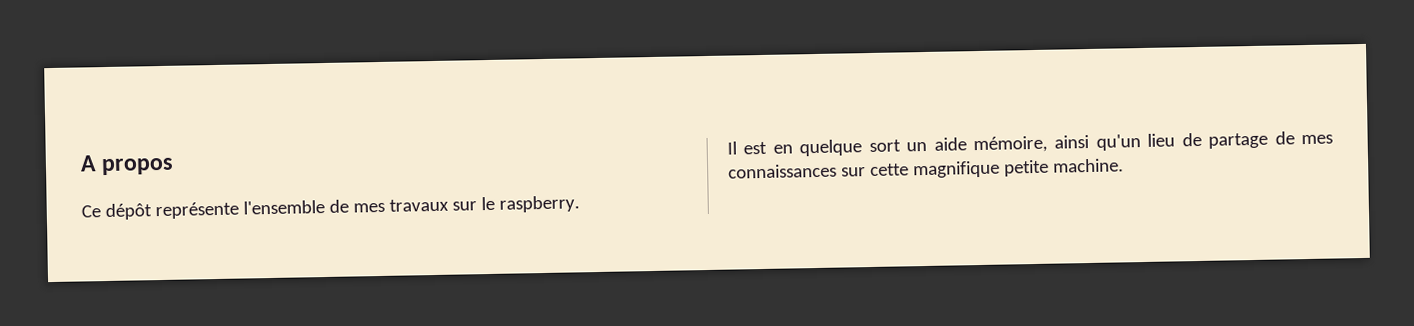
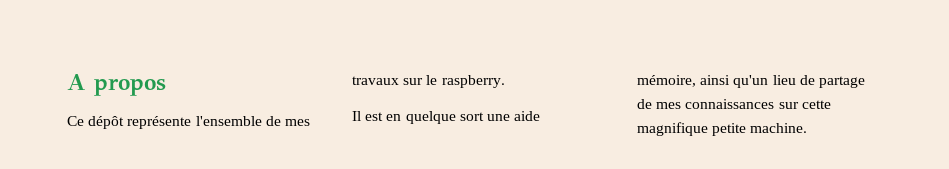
[906,141,928,152] un -> [486,114,510,121] une

